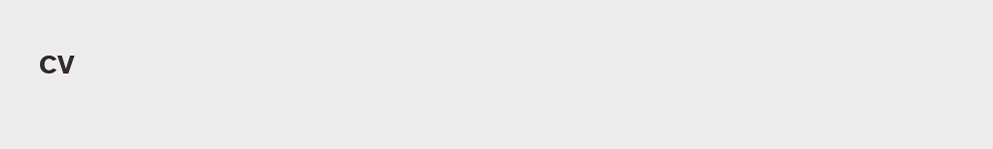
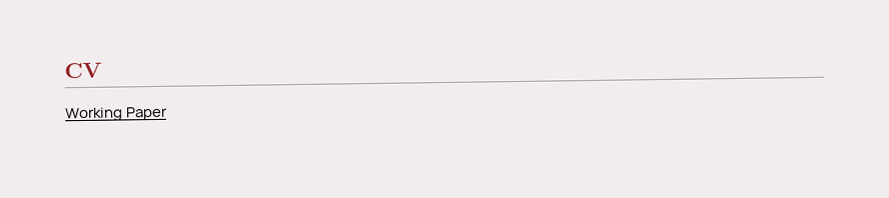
(76, 64) none -> [65,106,169,122] // Working Paper

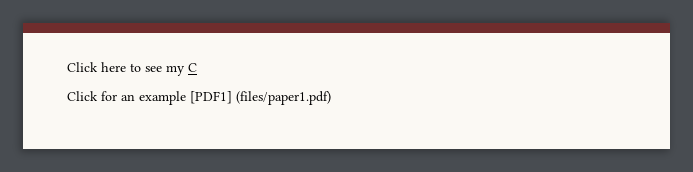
[64,62,102,79] [65,106,169,122] CV // Working Paper -> [67,62,197,76] [67,91,331,105] Click here to see my C // Click for an example [PDF1] (files/paper1.pdf)

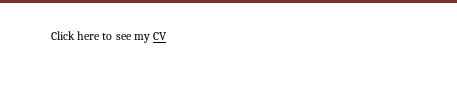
[188,63,197,72] [67,91,331,105] C // Click for an example [PDF1] (files/paper1.pdf) -> [153,32,168,40] CV

